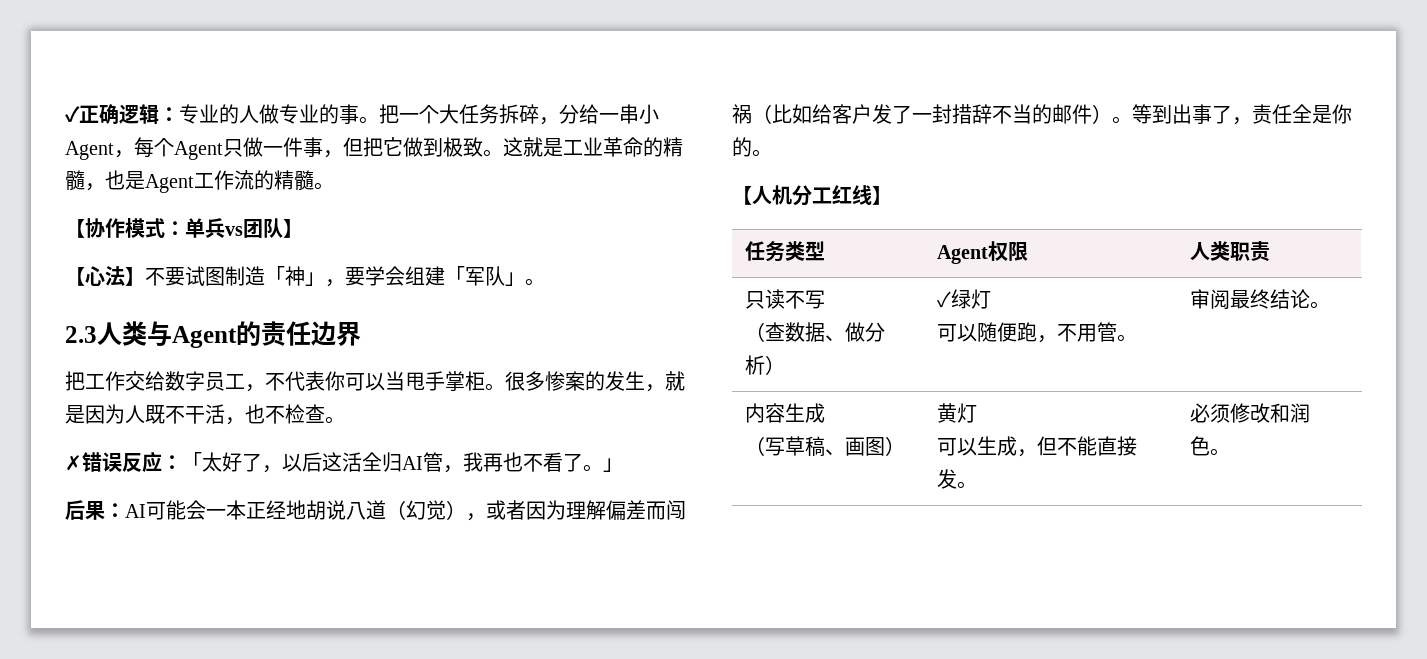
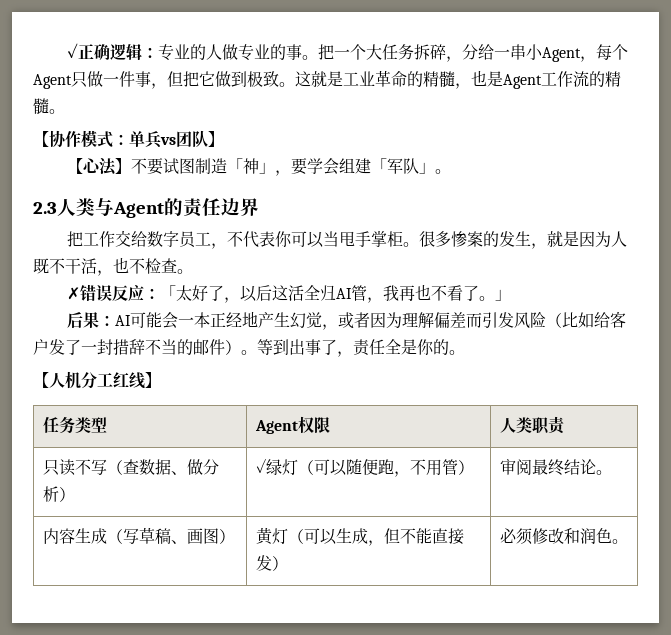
[306,500,466,520] 胡说八道（幻觉） -> [258,312,323,328] 产生幻觉
[666,500,686,520] [732,104,752,124] 闯祸 -> [482,312,547,329] 引发风险
(826, 299) // -> (107, 467) none
(992, 299) // -> [297,460,314,475] （
[1117,334,1138,342] 。 -> [457,460,474,475] ）
(826, 413) // -> (107, 536) none
(978, 413) // -> [287,529,304,544] （
[957,481,978,489] 。 -> [271,556,288,571] ）

